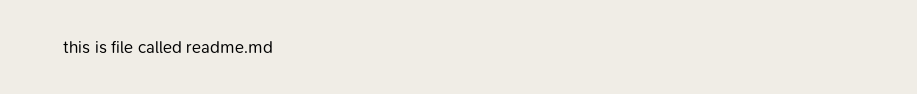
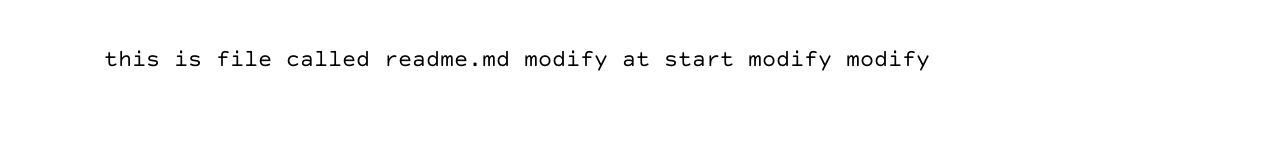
(274, 47) none -> [524,50,930,71] modify at start modify modify

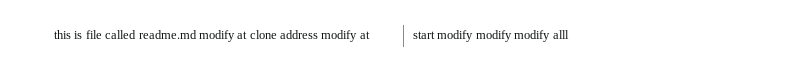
(650, 59) none -> [249,30,370,42] clone address modify at
(930, 60) none -> [514,30,569,42] modify alll

